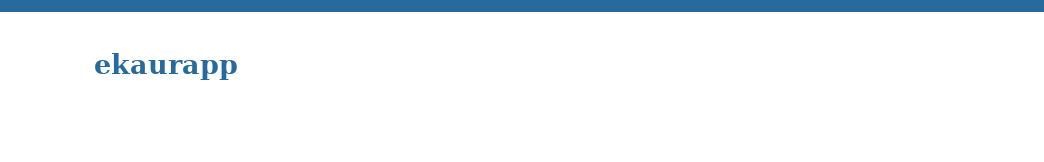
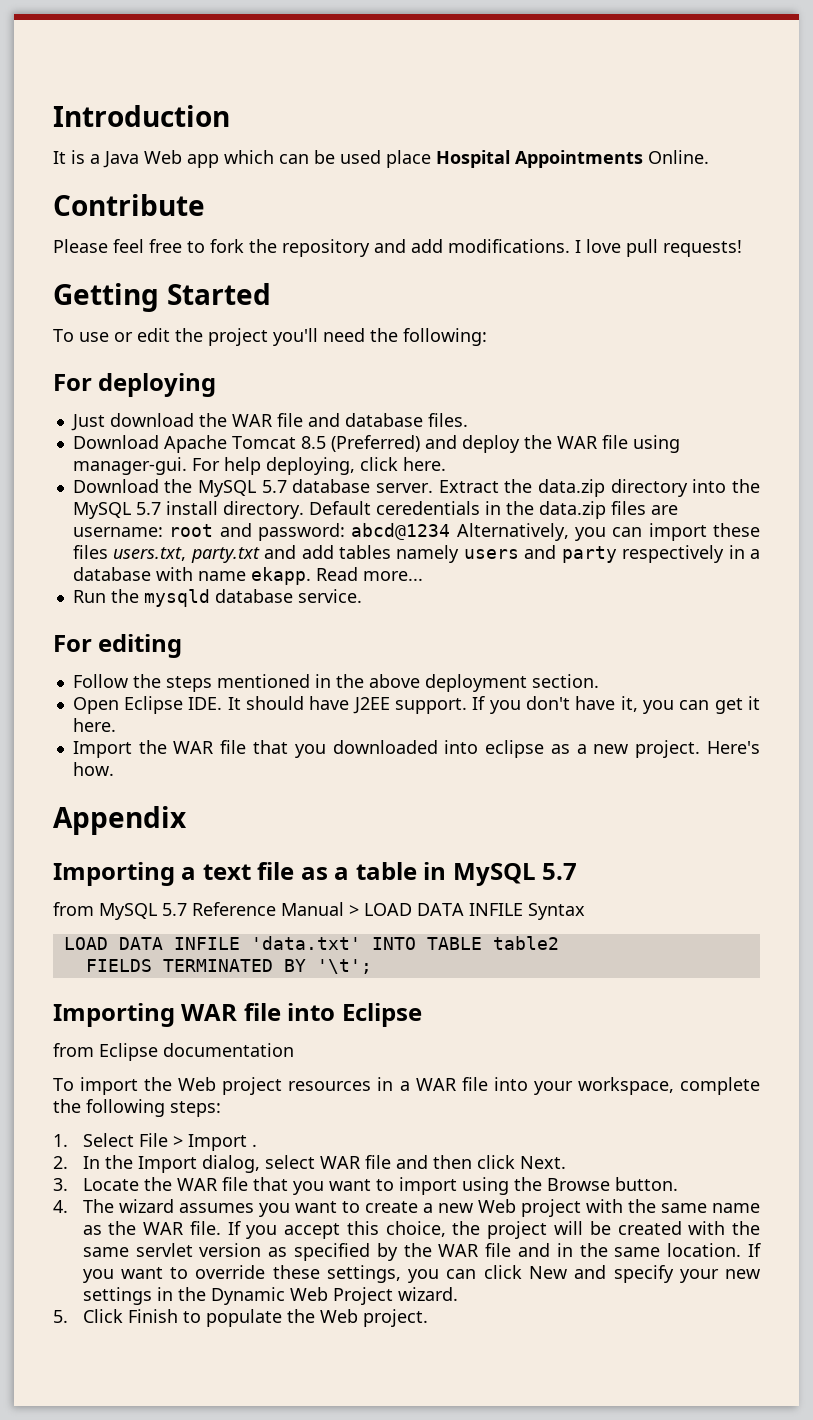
[94,53,238,80] ekaurapp -> [53,105,230,127] [53,150,709,168] [53,194,205,216] [53,239,742,257] [53,283,271,312] [53,328,487,346] [53,373,217,397] [70,413,468,431] [72,435,680,453] [72,457,446,475] [72,479,760,497] [72,501,678,519] [72,523,761,541] [72,545,761,563] [72,567,423,585] [72,589,362,607] [53,634,183,658] [72,674,599,692] [72,696,761,714] [72,718,116,732] [72,740,760,758] [72,762,114,776] [53,806,187,835] [53,862,578,886] [53,902,585,920] [63,936,559,950] [85,959,372,974] [53,1003,422,1027] [53,1043,294,1061] [53,1077,761,1095] [53,1099,221,1117] [53,1133,257,1151] [53,1155,566,1173] [53,1177,678,1195] [53,1199,761,1217] [82,1221,760,1239] [82,1243,762,1261] [82,1265,760,1283] [82,1287,458,1305] [53,1309,428,1327] Introduction // It is a Java Web app which can be used place Hospital Appointments Online. // Contribute // Please feel free to fork the repository and add modifications. I love pull requests! // Getting Started // To use or edit the project you'll need the following: // For deploying // Just download the WAR file and database files. // Download Apache Tomcat 8.5 (Preferred) and deploy the WAR file using manager-gui. For help deploying, click here. // Download the MySQL 5.7 database server. Extract the data.zip directory into the MySQL 5.7 install directory. Default ceredentials in the data.zip files are username: root and password: abcd@1234 Alternatively, you can import these files users.txt, party.txt and add tables namely users and party respectively in a database with name ekapp. Read more... // Run the mysqld database service. // For editing // Follow the steps mentioned in the above deployment section. // Open Eclipse IDE. It should have J2EE support. If you don't have it, you can get it here. // Import the WAR file that you downloaded into eclipse as a new project. Here's how. // Appendix // Importing a text file as a table in MySQL 5.7 // from MySQL 5.7 Reference Manual > LOAD DATA INFILE Syntax // LOAD DATA INFILE 'data.txt' INTO TABLE table2 // FIELDS TERMINATED BY '\t'; // Importing WAR file into Eclipse // from Eclipse documentation // To import the Web project resources in a WAR file into your workspace, complete the following steps: // 1. Select File > Import . // 2. In the Import dialog, select WAR file and then click Next. // 3. Locate the WAR file that you want to import using the Browse button. // 4. The wizard assumes you want to create a new Web project with the same name as the WAR file. If you accept this choice, the project will be created with the same servlet version as specified by the WAR file and in the same location. If you want to override these settings, you can click New and specify your new settings in the Dynamic Web Project wizard. // 5. Click Finish to populate the Web project.

